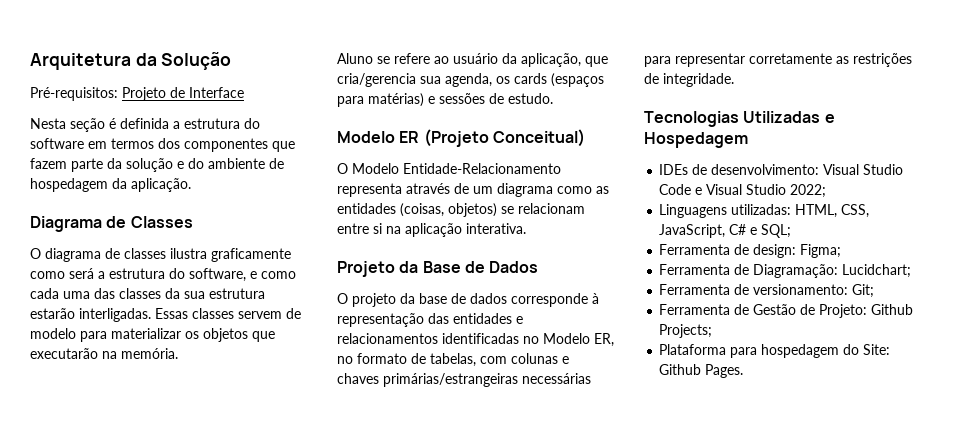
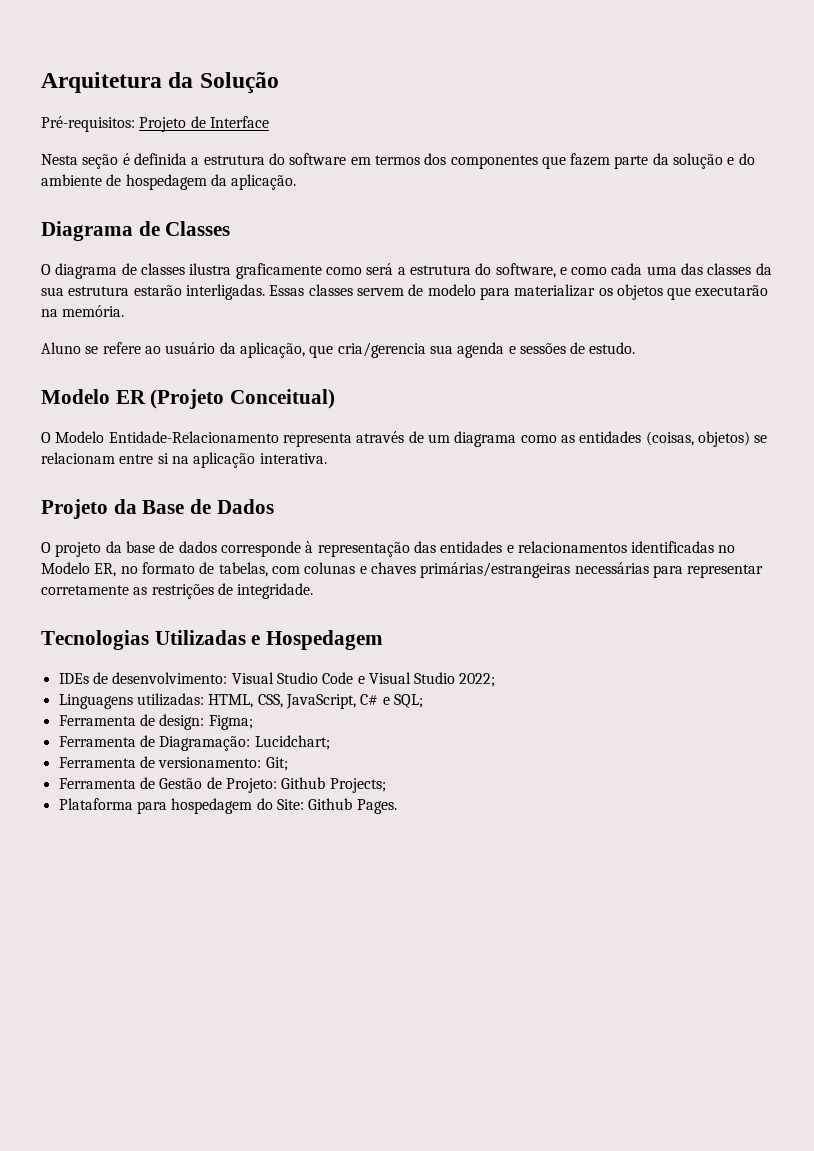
[445,73,604,87] [337,93,424,107] agenda, os cards (espaços para matérias) -> [457,342,505,358] agenda

